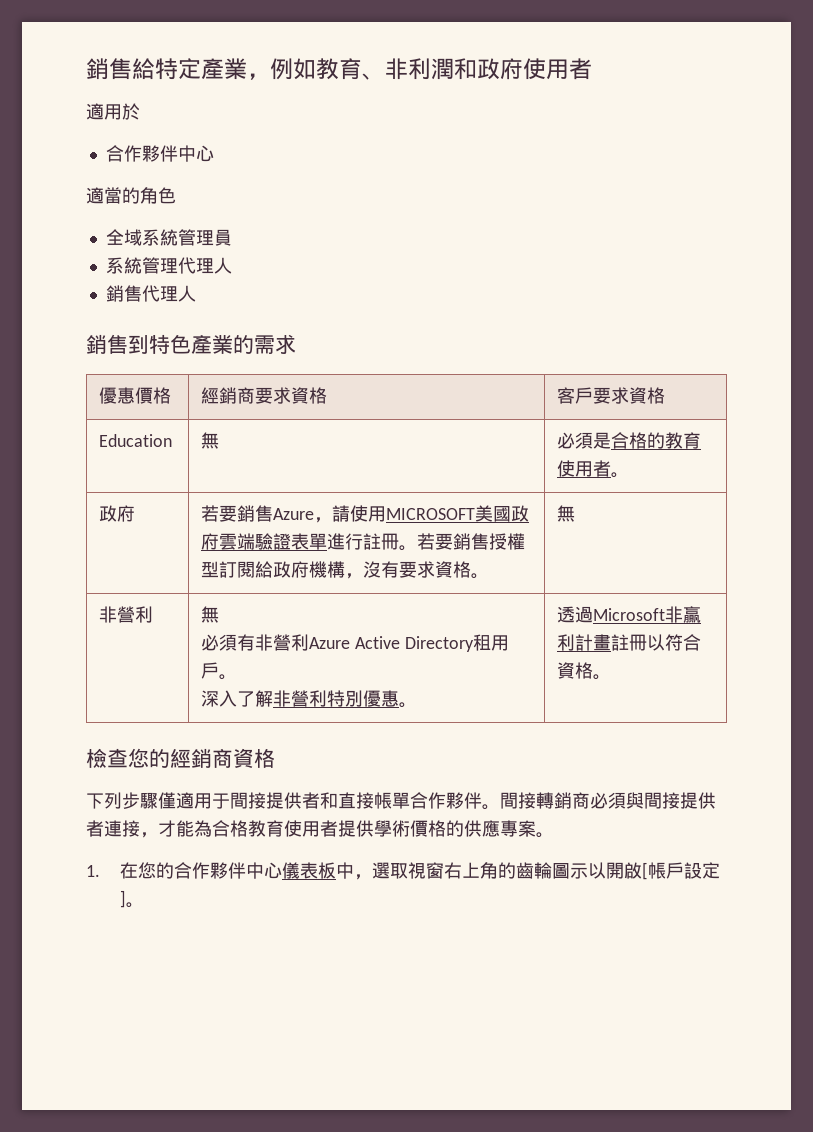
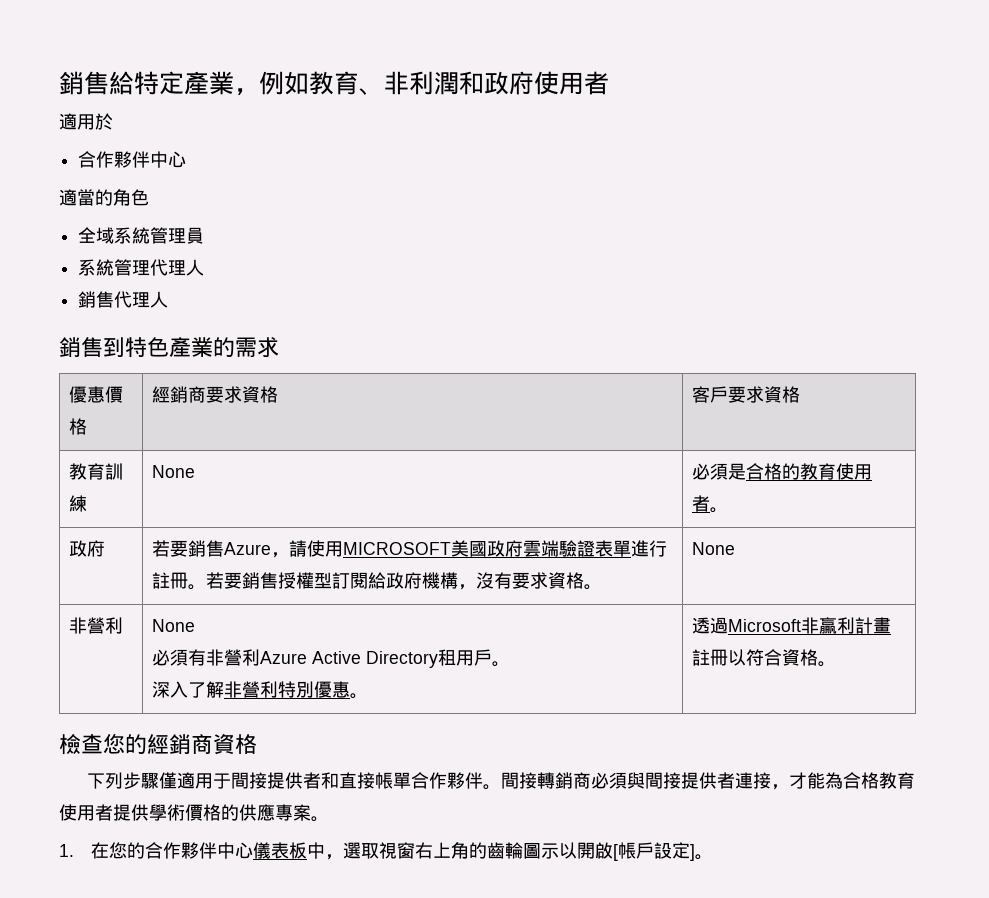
[98,434,172,447] [200,432,219,449] Education | 無 -> [69,463,124,480] [69,495,88,512] [152,465,196,478] 教育訓練 | None
[556,505,575,522] [98,606,153,623] [200,606,219,623] | 無 // 非營利 | 無 -> [692,542,736,555] [69,617,124,634] [152,619,196,632] | None // 非營利 | None

